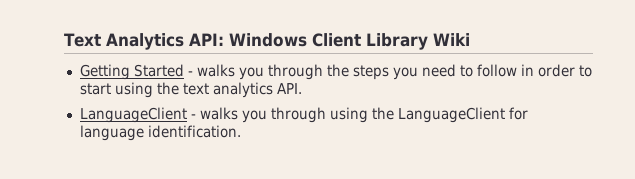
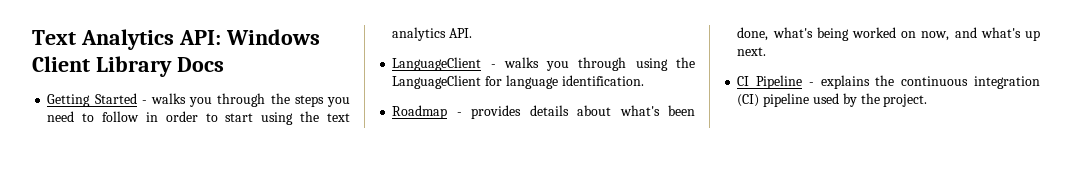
[432,33,470,46] Wiki -> [176,57,224,72] Docs
(241, 131) none -> [392,105,695,119] [737,27,1040,41] [737,47,767,56] [737,75,1040,89] [737,93,928,107] // Roadmap - provides details about what's been done, what's being worked on now, and what's up next. // CI Pipeline - explains the continuous integration (CI) pipeline used by the project.

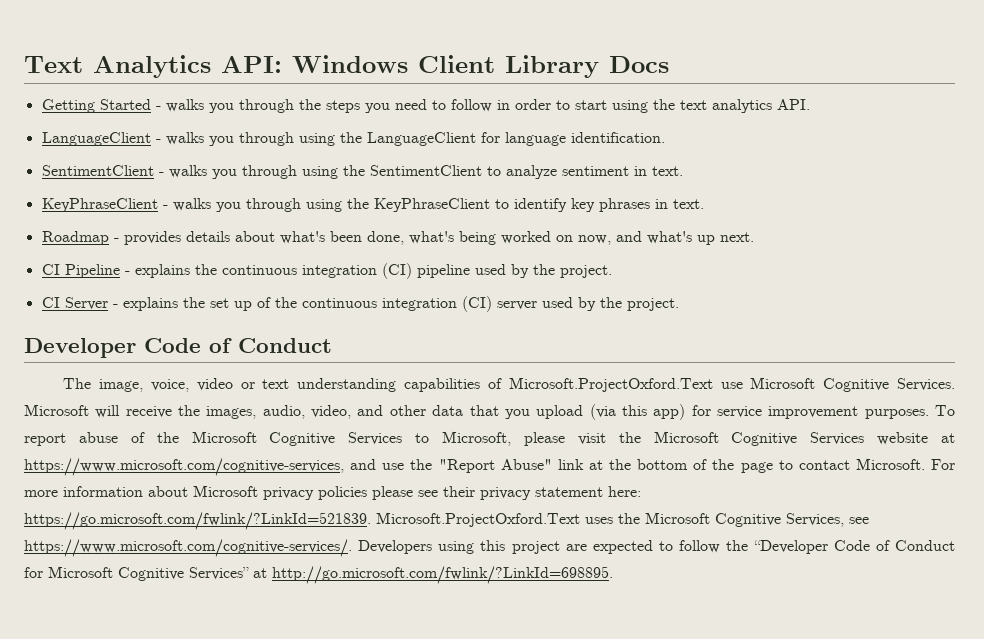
(644, 80) none -> [41,165,683,179] [41,198,704,212] // SentimentClient - walks you through using the SentimentClient to analyze sentiment in text. // KeyPhraseClient - walks you through using the KeyPhraseClient to identify key phrases in text.
(928, 100) none -> [41,296,679,312] [24,338,332,358] [63,377,956,392] [24,404,956,420] [24,431,955,446] [24,458,955,476] [24,485,641,500] [24,512,869,530] [24,539,956,557] [24,566,613,584] // CI Server - explains the set up of the continuous integration (CI) server used by the project. // Developer Code of Conduct // The image, voice, video or text understanding capabilities of Microsoft.ProjectOxford.Text use Microsoft Cognitive Services. Microsoft will receive the images, audio, video, and other data that you upload (via this app) for service improvement purposes. To report abuse of the Microsoft Cognitive Services to Microsoft, please visit the Microsoft Cognitive Services website at https://www.microsoft.com/cognitive-services, and use the "Report Abuse" link at the bottom of the page to contact Microsoft. For more information about Microsoft privacy policies please see their privacy statement here: https://go.microsoft.com/fwlink/?LinkId=521839. Microsoft.ProjectOxford.Text uses the Microsoft Cognitive Services, see https://www.microsoft.com/cognitive-services/. Developers using this project are expected to follow the “Developer Code of Conduct for Microsoft Cognitive Services” at http://go.microsoft.com/fwlink/?LinkId=698895.

